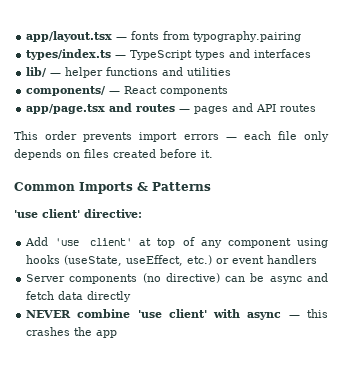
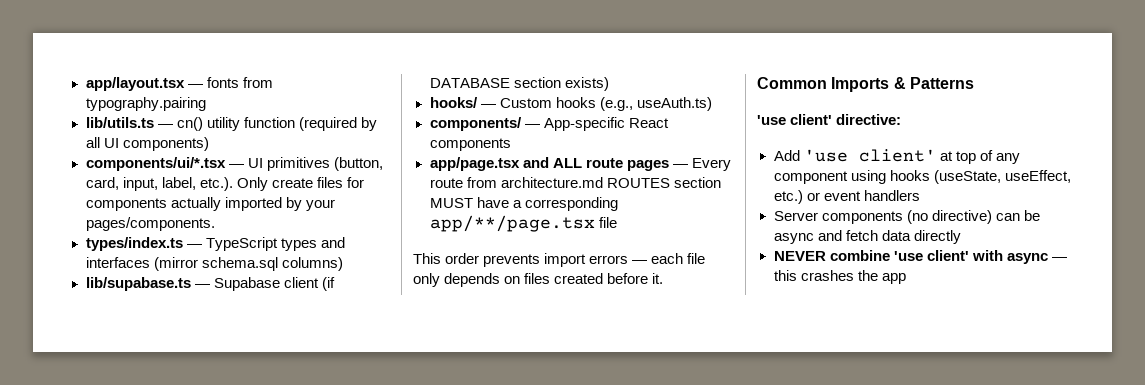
(302, 36) none -> [85,117,377,131] [85,137,209,151] [85,157,383,171] [85,177,364,191] [85,197,335,211] [85,217,215,231] // lib/utils.ts — cn() utility function (required by all UI components) // components/ui/*.tsx — UI primitives (button, card, input, label, etc.). Only create files for components actually imported by your pages/components.
[26,67,232,78] // lib/ — helper functions and utilities -> [153,257,343,271] [85,277,335,291] [429,77,609,91] [429,97,712,111] (mirror schema.sql columns) // lib/supabase.ts — Supabase client (if DATABASE section exists) // hooks/ — Custom hooks (e.g., useAuth.ts)
(121, 92) none -> [543,117,625,131] App-specific
[136,103,317,114] routes — pages and API routes -> [552,158,731,171] [429,177,721,188] [429,197,618,211] [429,215,617,232] ALL route pages — Every route from architecture.md ROUTES section MUST have a corresponding app/**/page.tsx file

